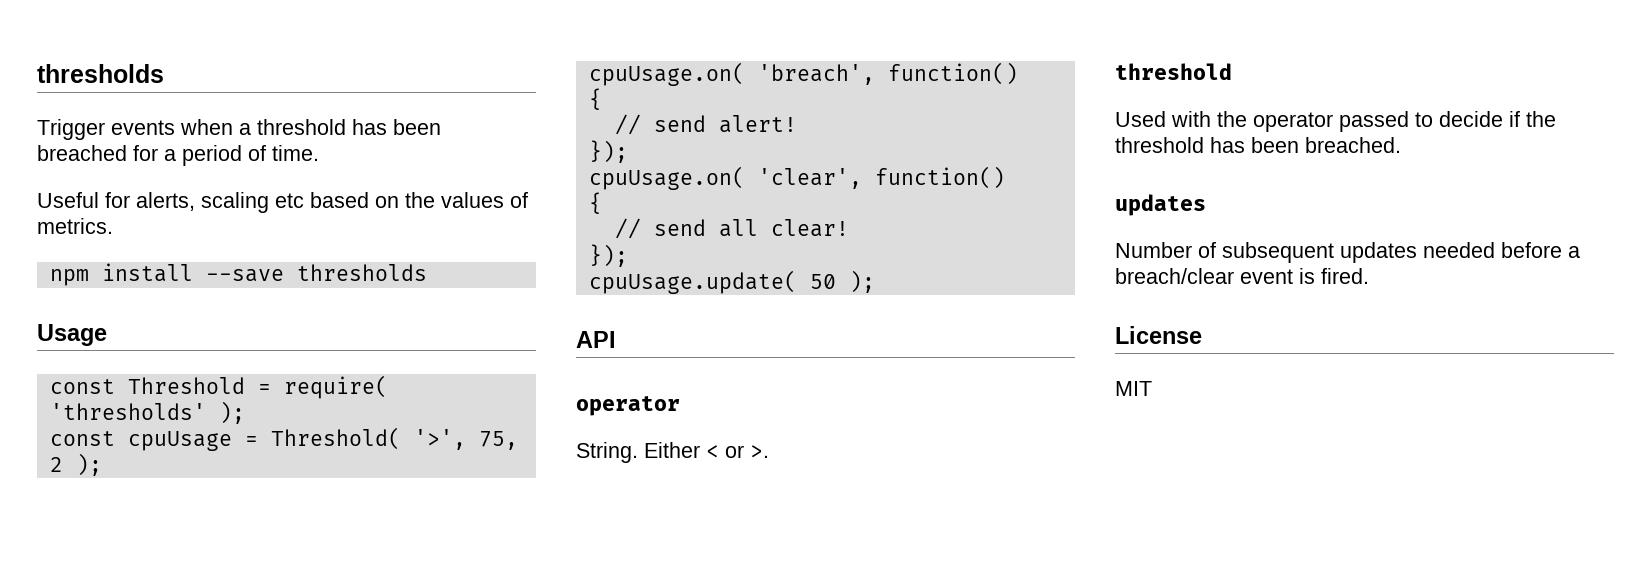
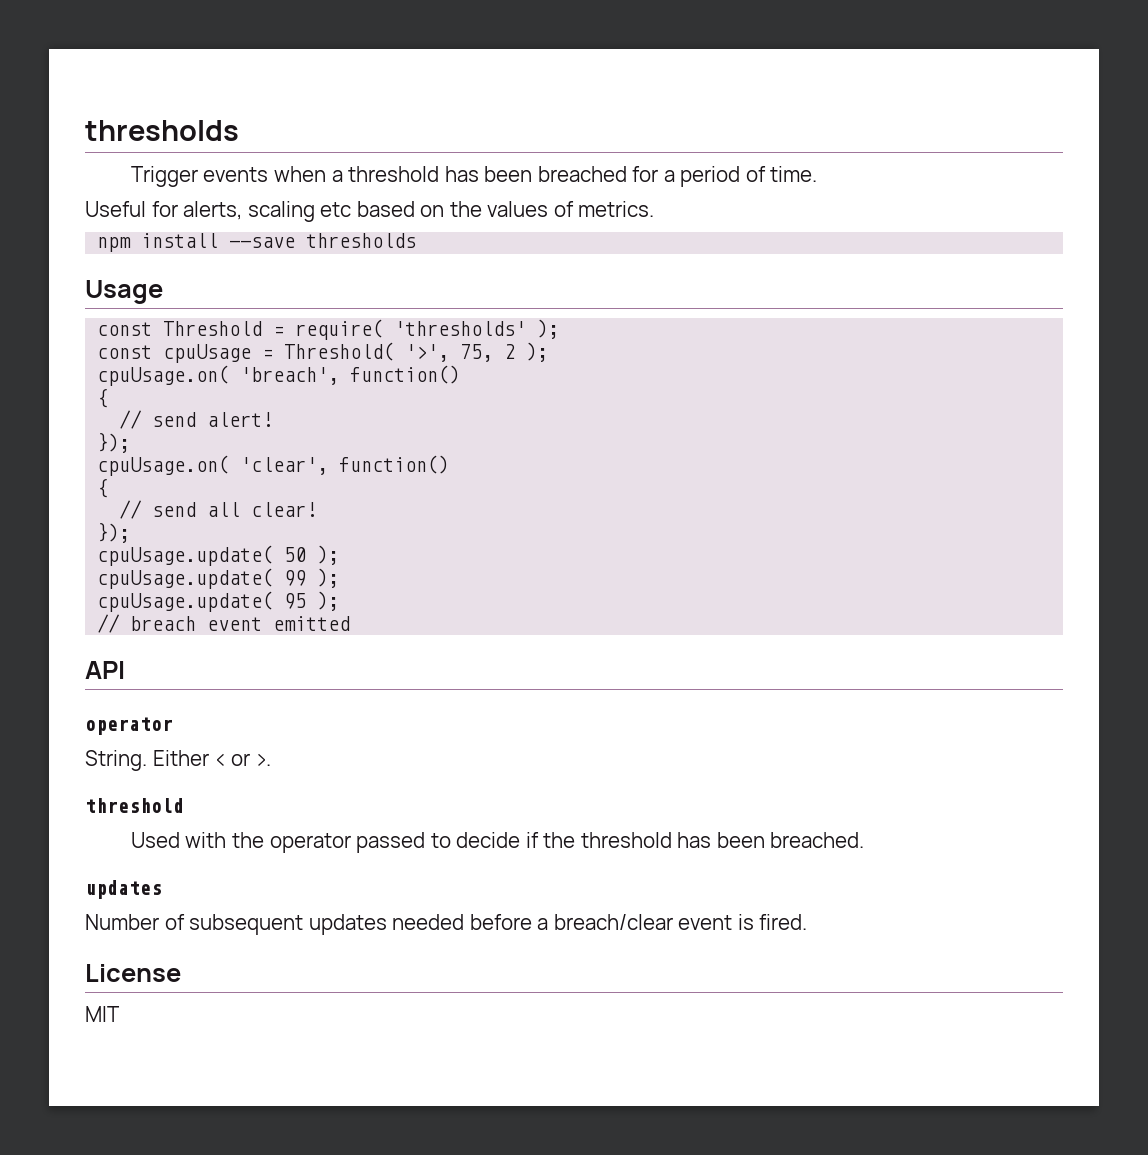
(875, 281) none -> [97,568,340,589] [97,591,340,612] [97,614,351,633] // cpuUsage.update( 99 ); // cpuUsage.update( 95 ); // // breach event emitted

